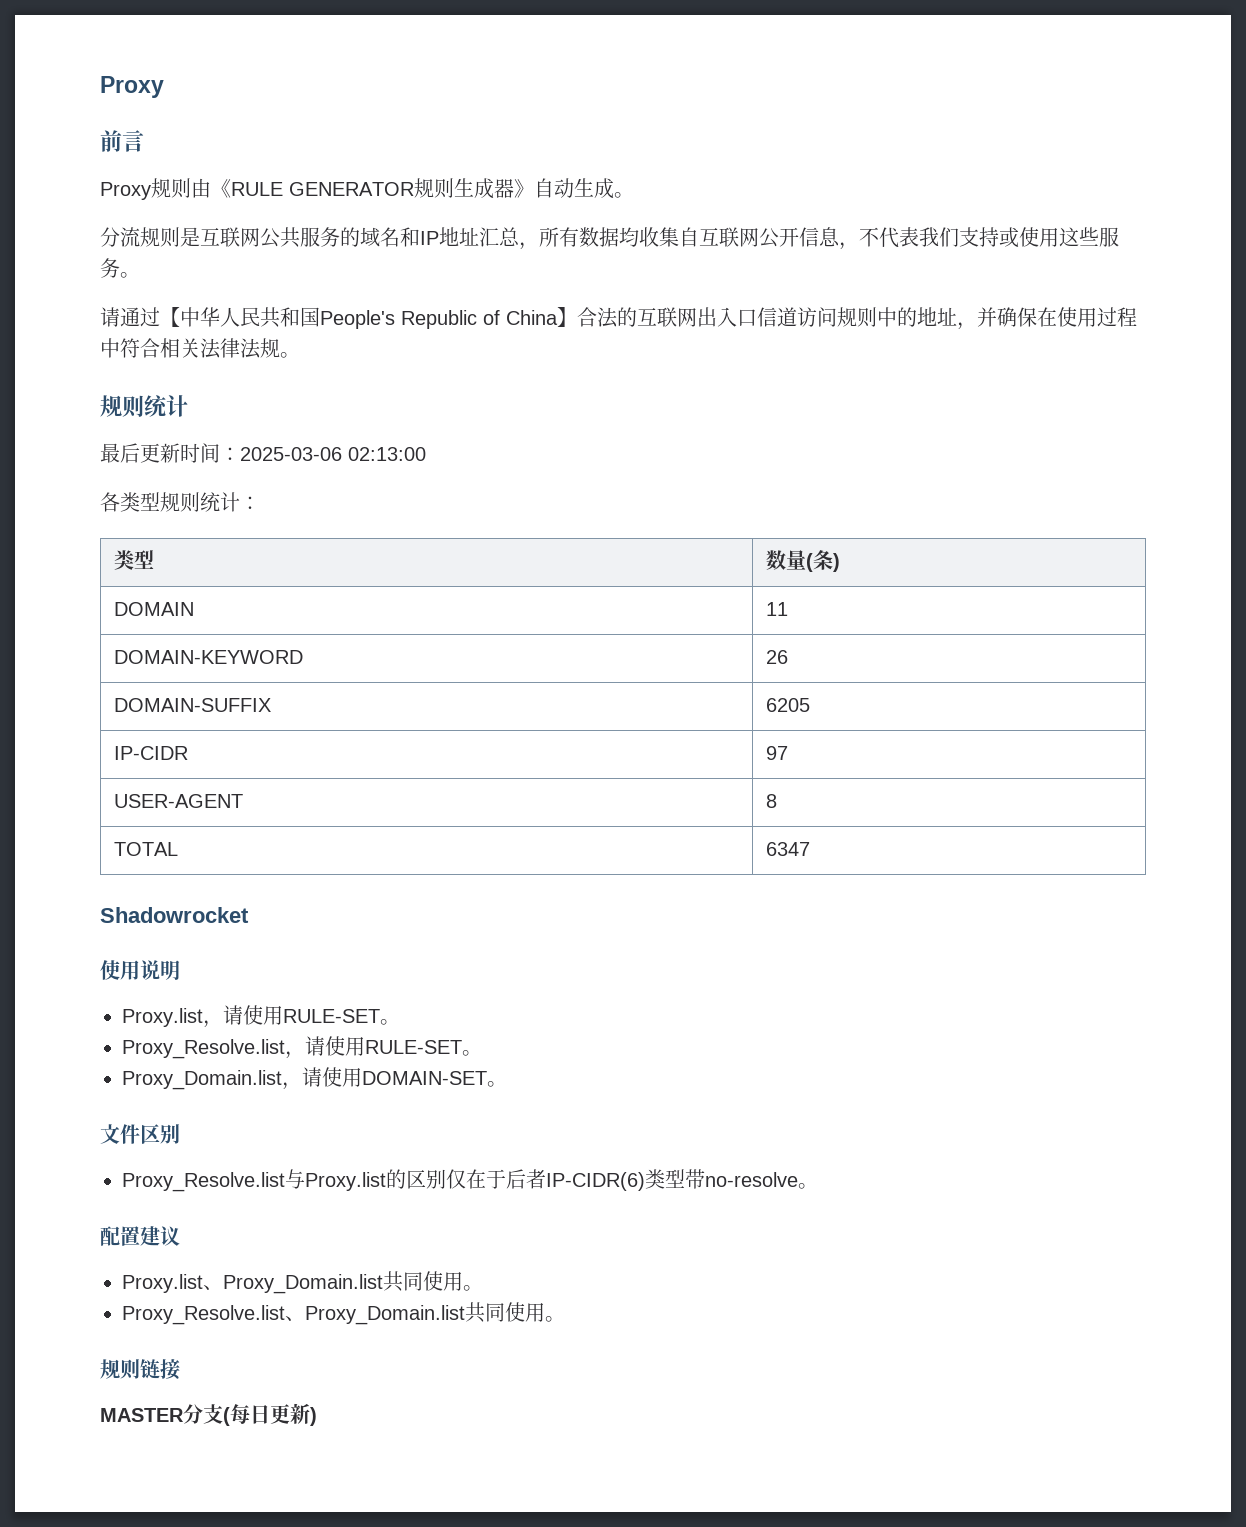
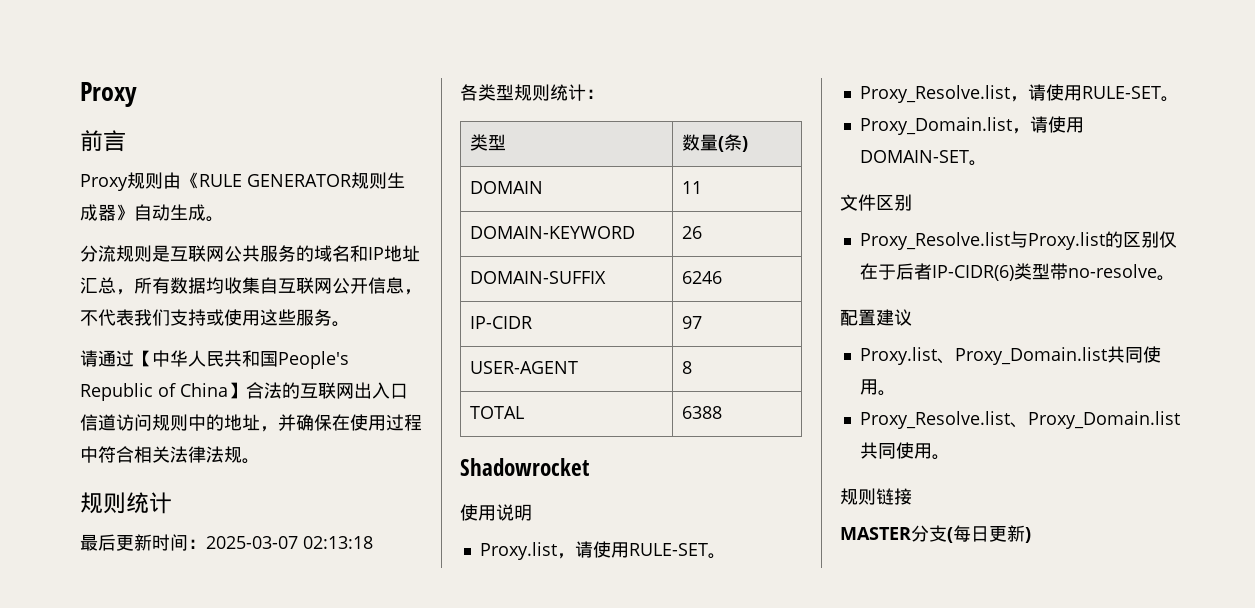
[240,447,426,461] 2025-03-06 02:13:00 -> [206,536,373,549] 2025-03-07 02:13:18
[765,698,810,712] 6205 -> [682,271,723,284] 6246
[765,842,810,856] 6347 -> [682,406,723,419] 6388

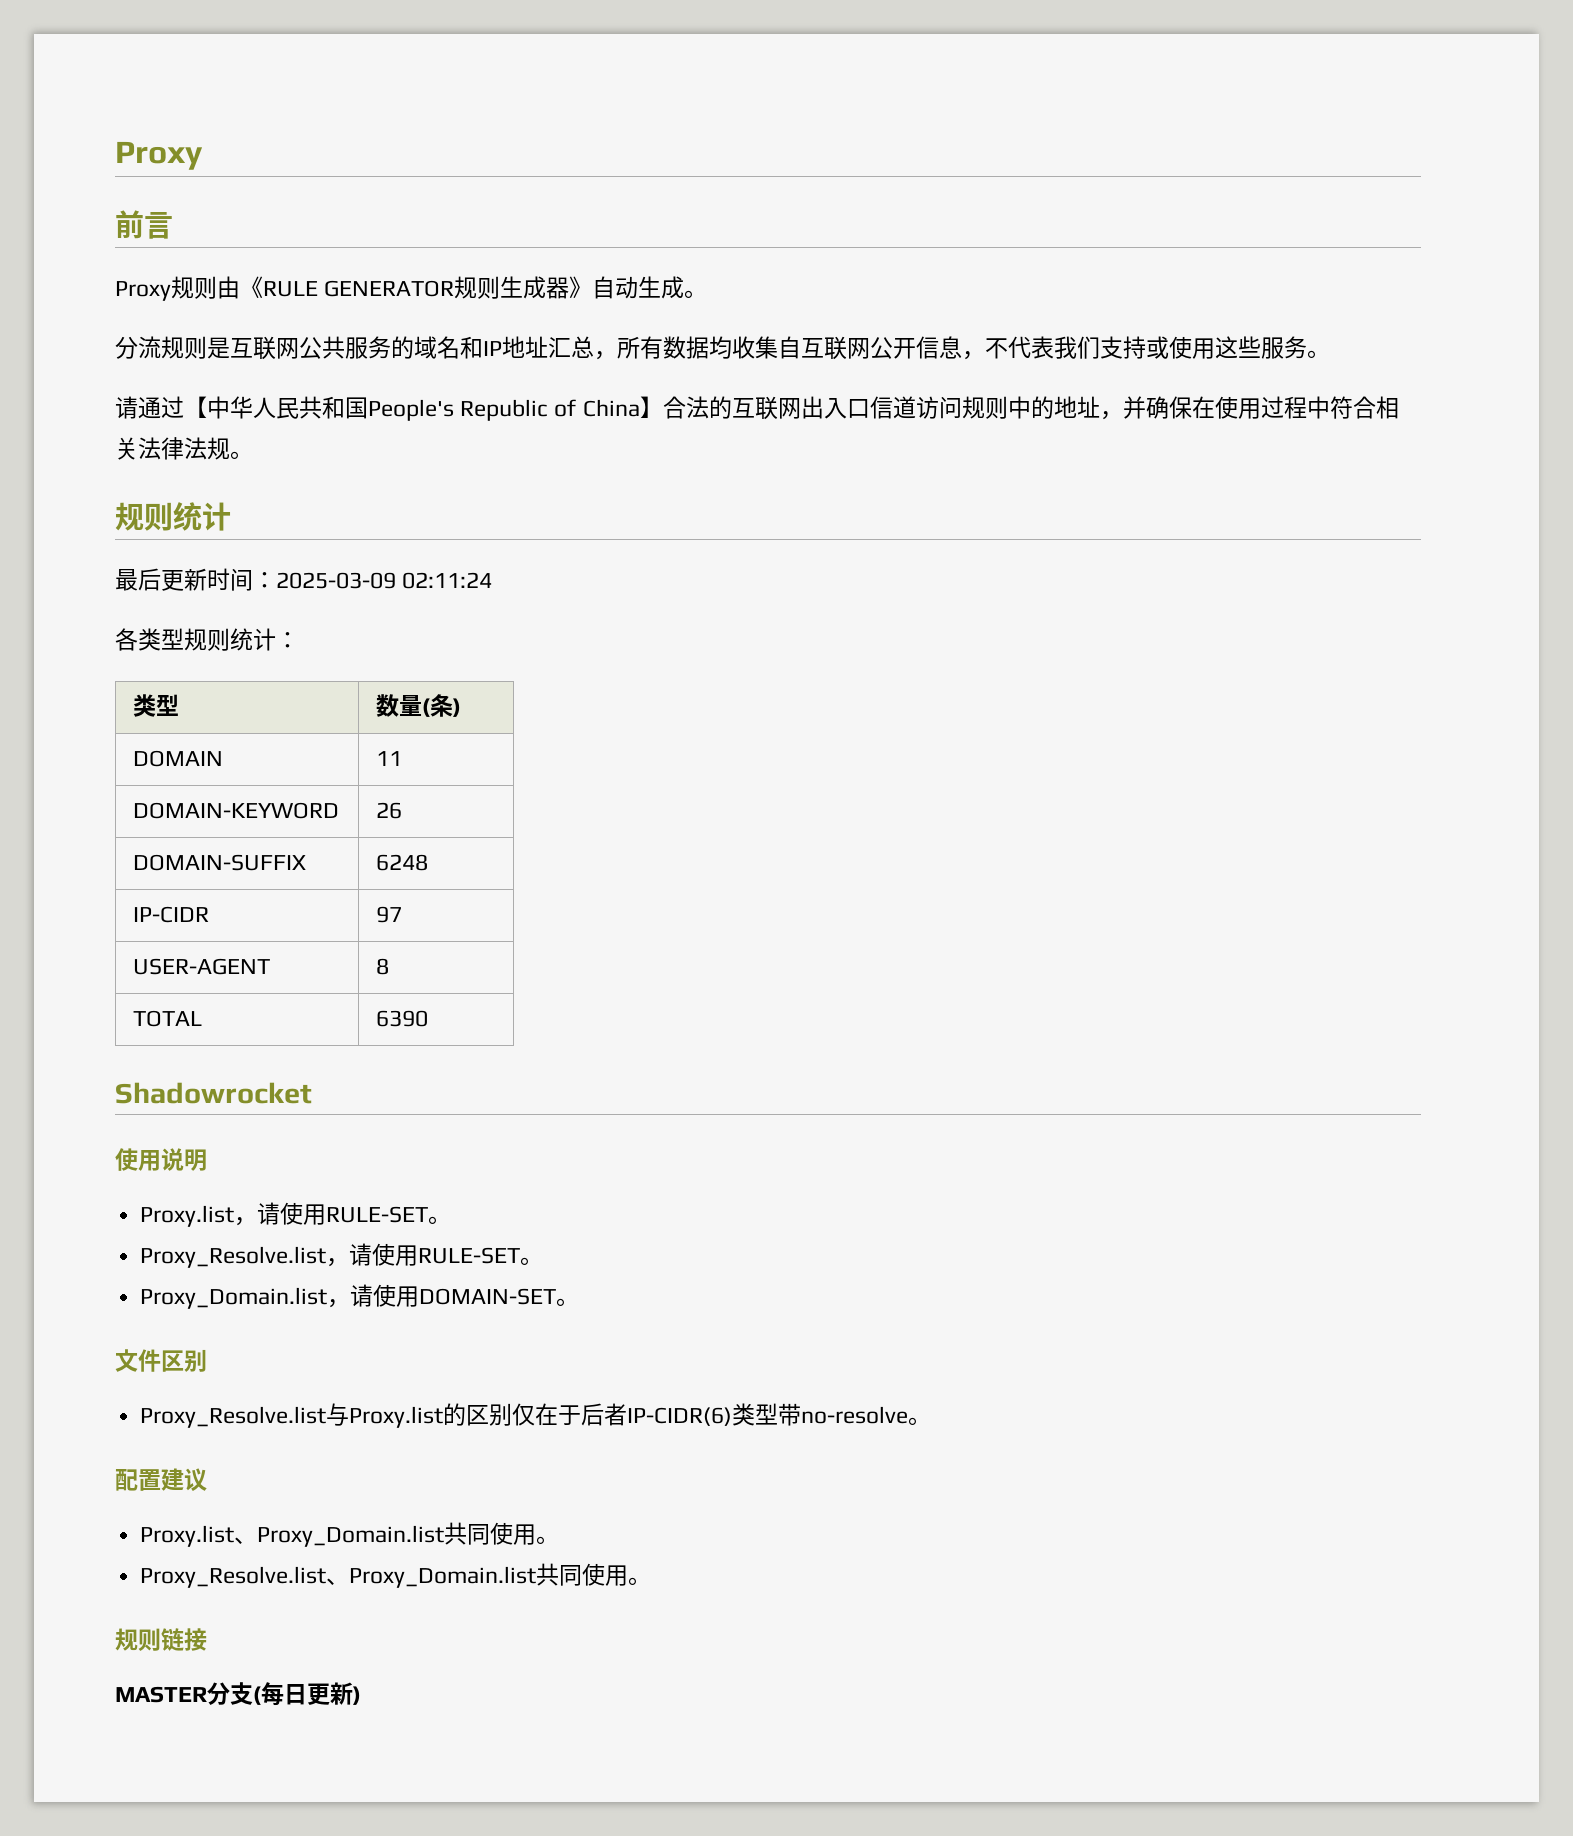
[206,536,373,549] 2025-03-07 02:13:18 -> [276,572,493,589] 2025-03-09 02:11:24
[682,271,723,284] 6246 -> [376,854,429,871] 6248
[682,406,723,419] 6388 -> [376,1010,429,1027] 6390

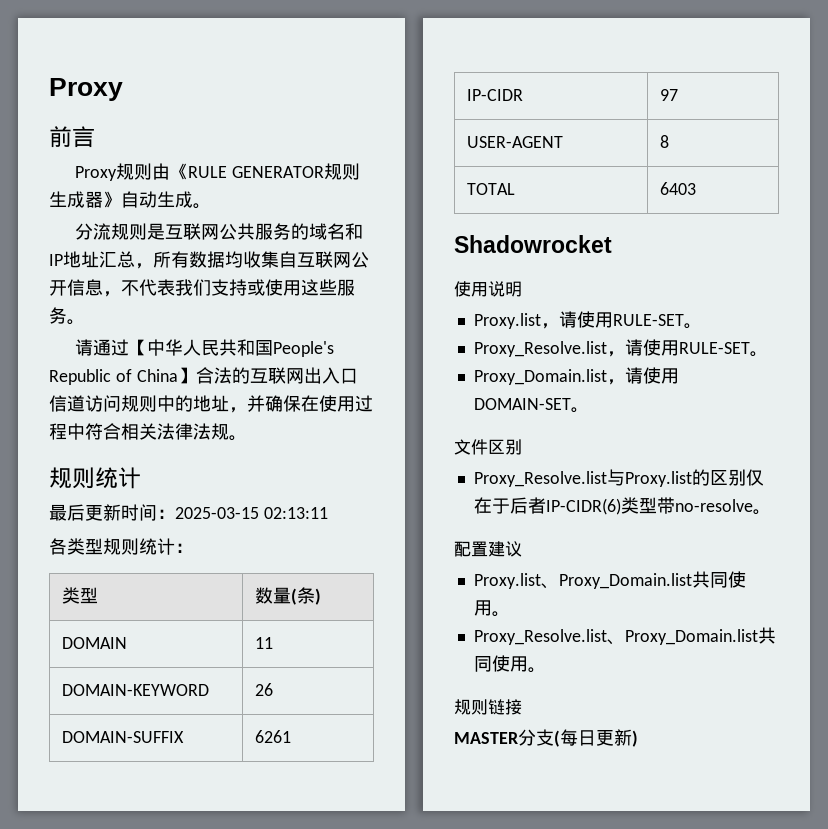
[276,572,493,589] 2025-03-09 02:11:24 -> [175,507,328,519] 2025-03-15 02:13:11
[376,854,429,871] 6248 -> [254,730,291,743] 6261
[376,1010,429,1027] 6390 -> [659,182,696,195] 6403

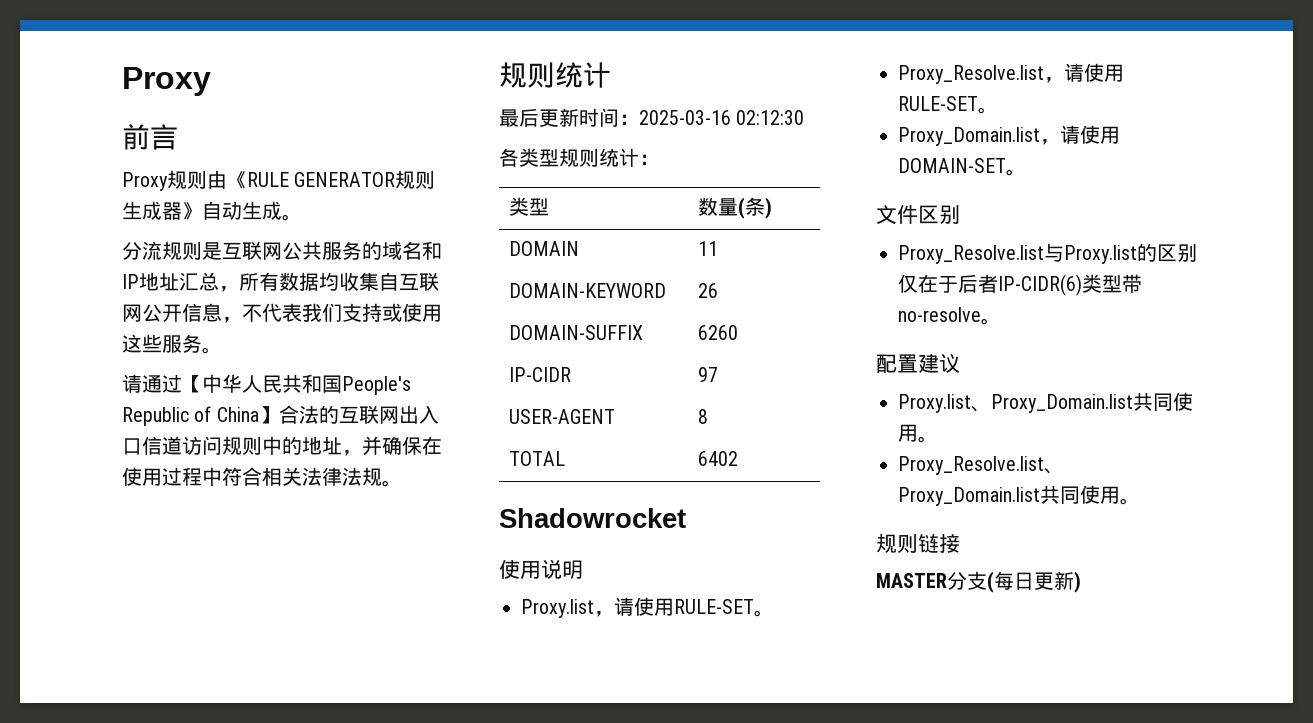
[175,507,328,519] 2025-03-15 02:13:11 -> [639,110,805,125] 2025-03-16 02:12:30
[254,730,291,743] 6261 -> [697,325,738,340] 6260
[659,182,696,195] 6403 -> [697,451,738,466] 6402

